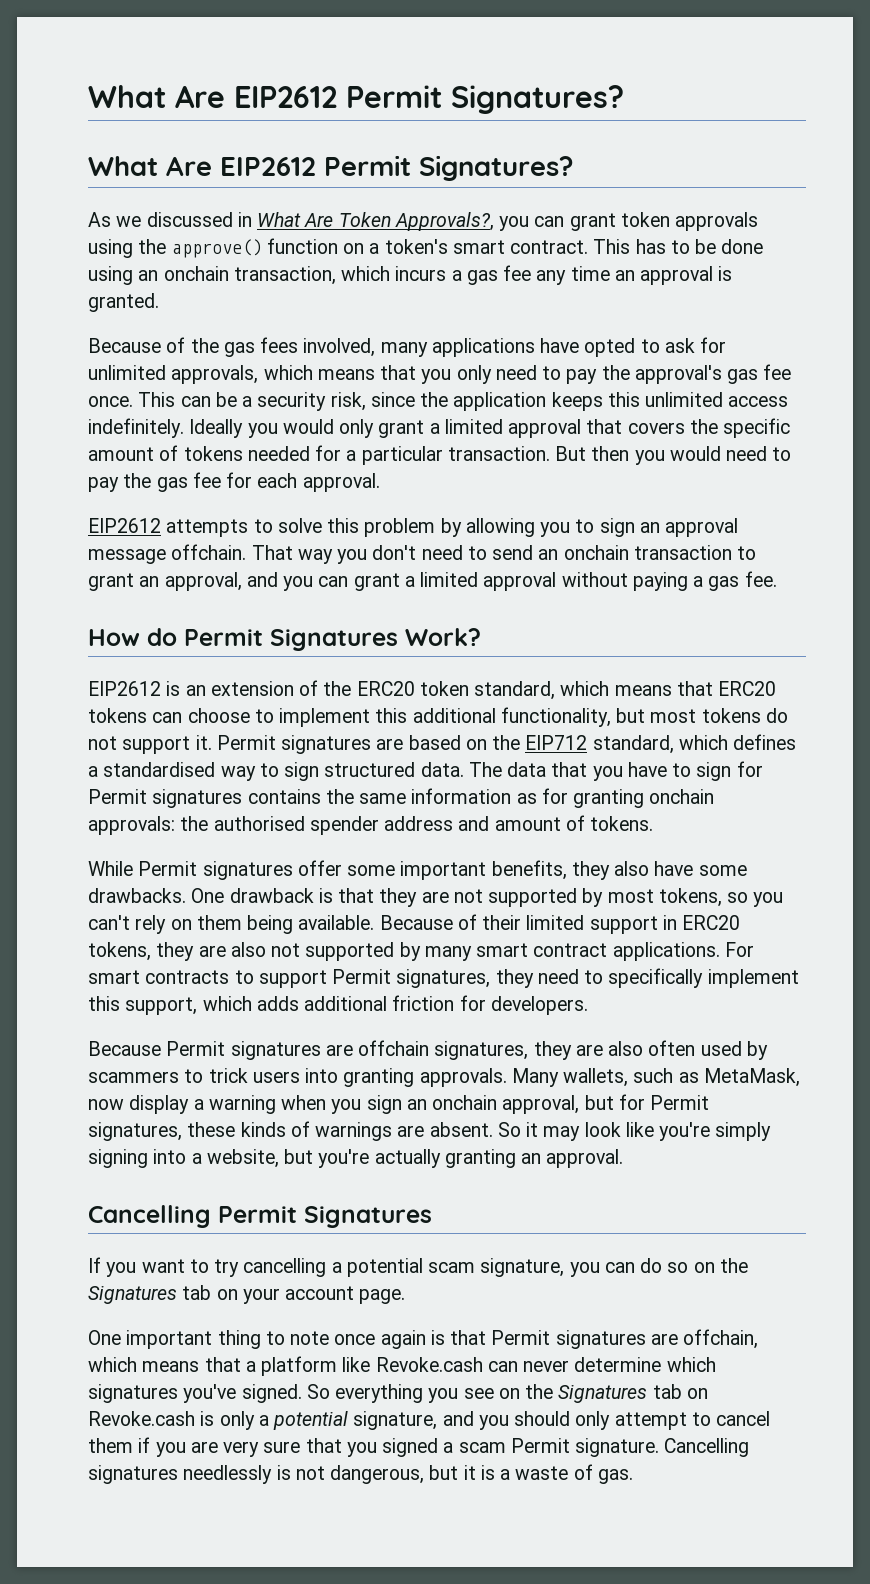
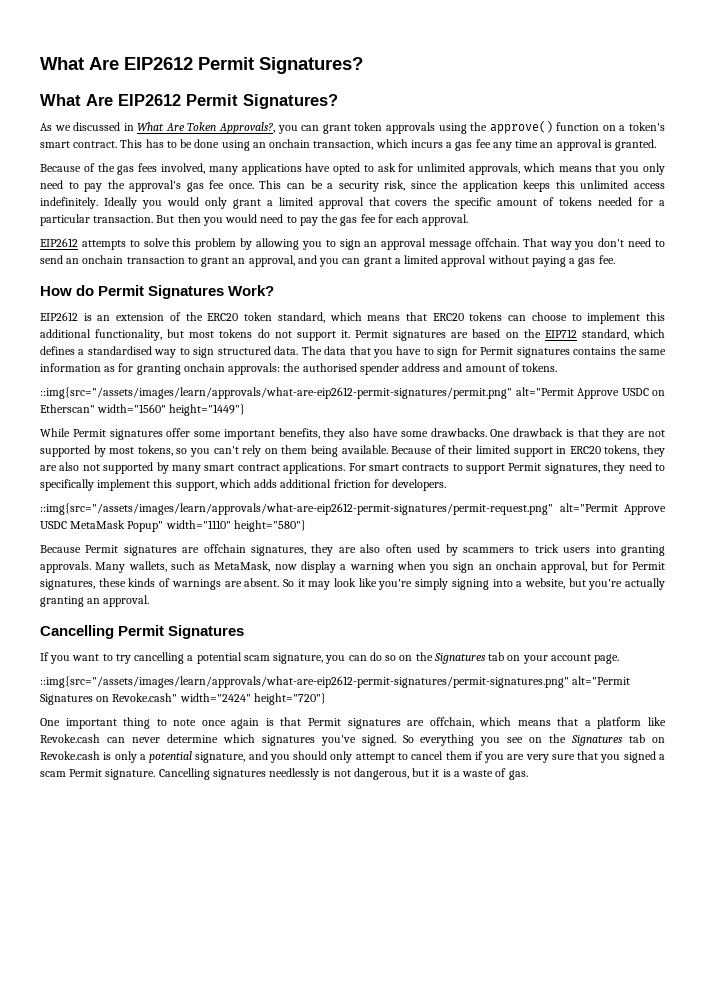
(654, 823) none -> [40,387,665,399] [40,404,246,416] // ::img{src="/assets/images/learn/approvals/what-are-eip2612-permit-signatures/permit.png" alt="Permit Approve USDC on Etherscan" width="1560" height="1449"}
(588, 1005) none -> [40,503,666,515] [40,520,306,532] // ::img{src="/assets/images/learn/approvals/what-are-eip2612-permit-signatures/permit-request.png" alt="Permit Approve USDC MetaMask Popup" width="1110" height="580"}
(406, 1296) none -> [40,676,631,688] [40,693,326,705] // ::img{src="/assets/images/learn/approvals/what-are-eip2612-permit-signatures/permit-signatures.png" alt="Permit Signatures on Revoke.cash" width="2424" height="720"}

